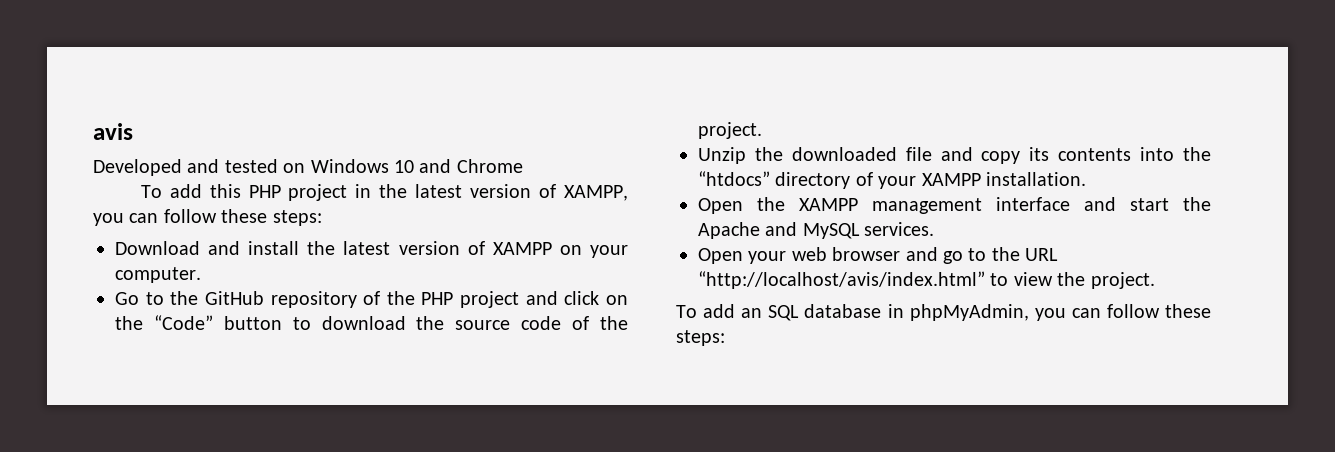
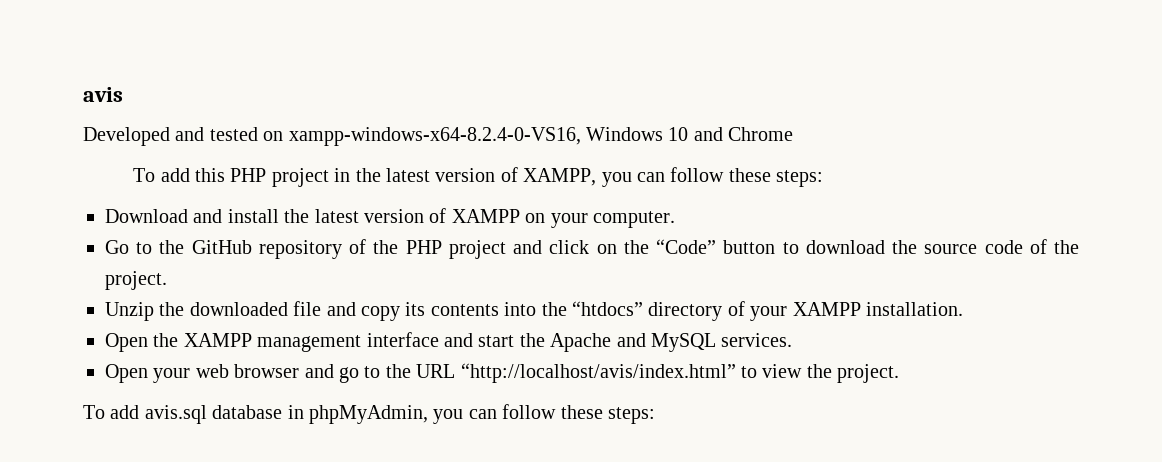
(306, 168) none -> [288,127,581,146] xampp-windows-x64-8.2.4-0-VS16,
[741,305,800,321] an SQL -> [144,405,207,424] avis.sql

